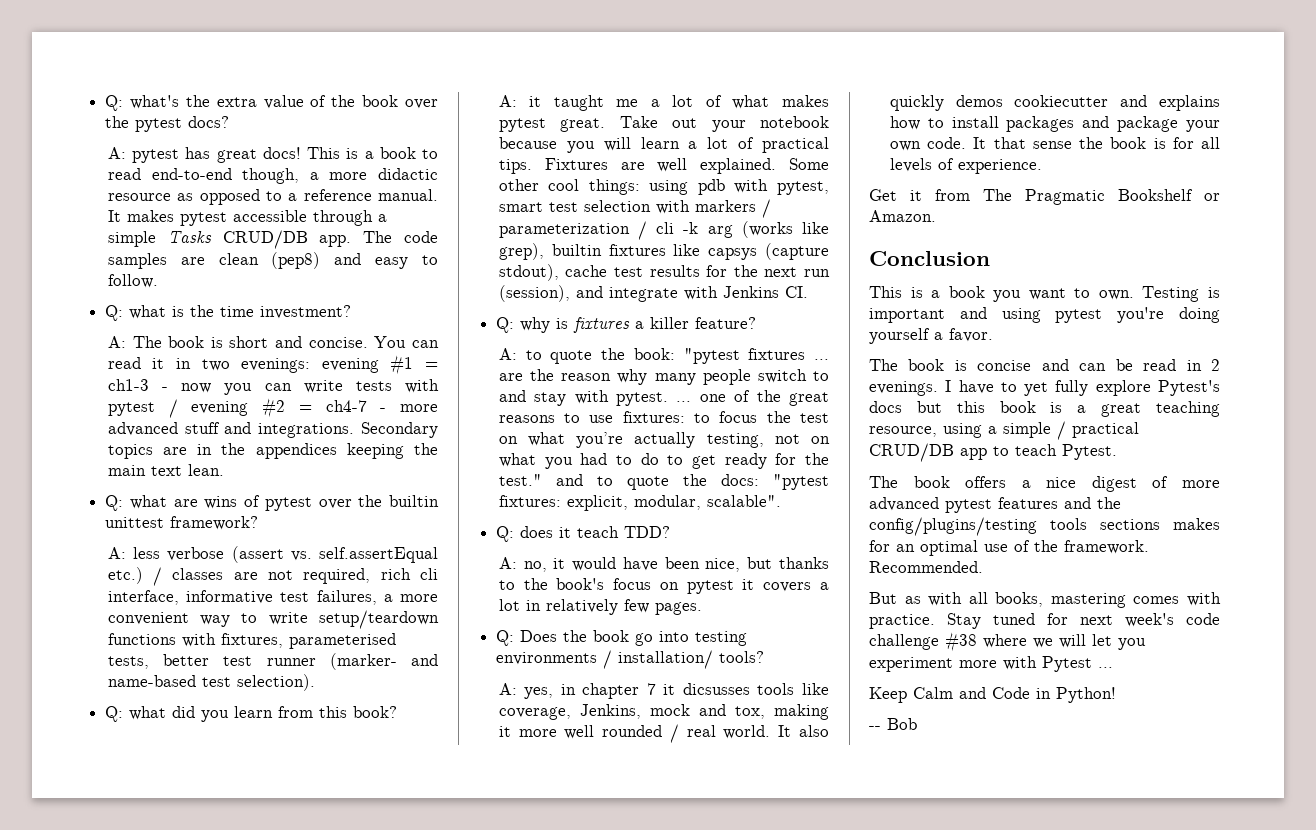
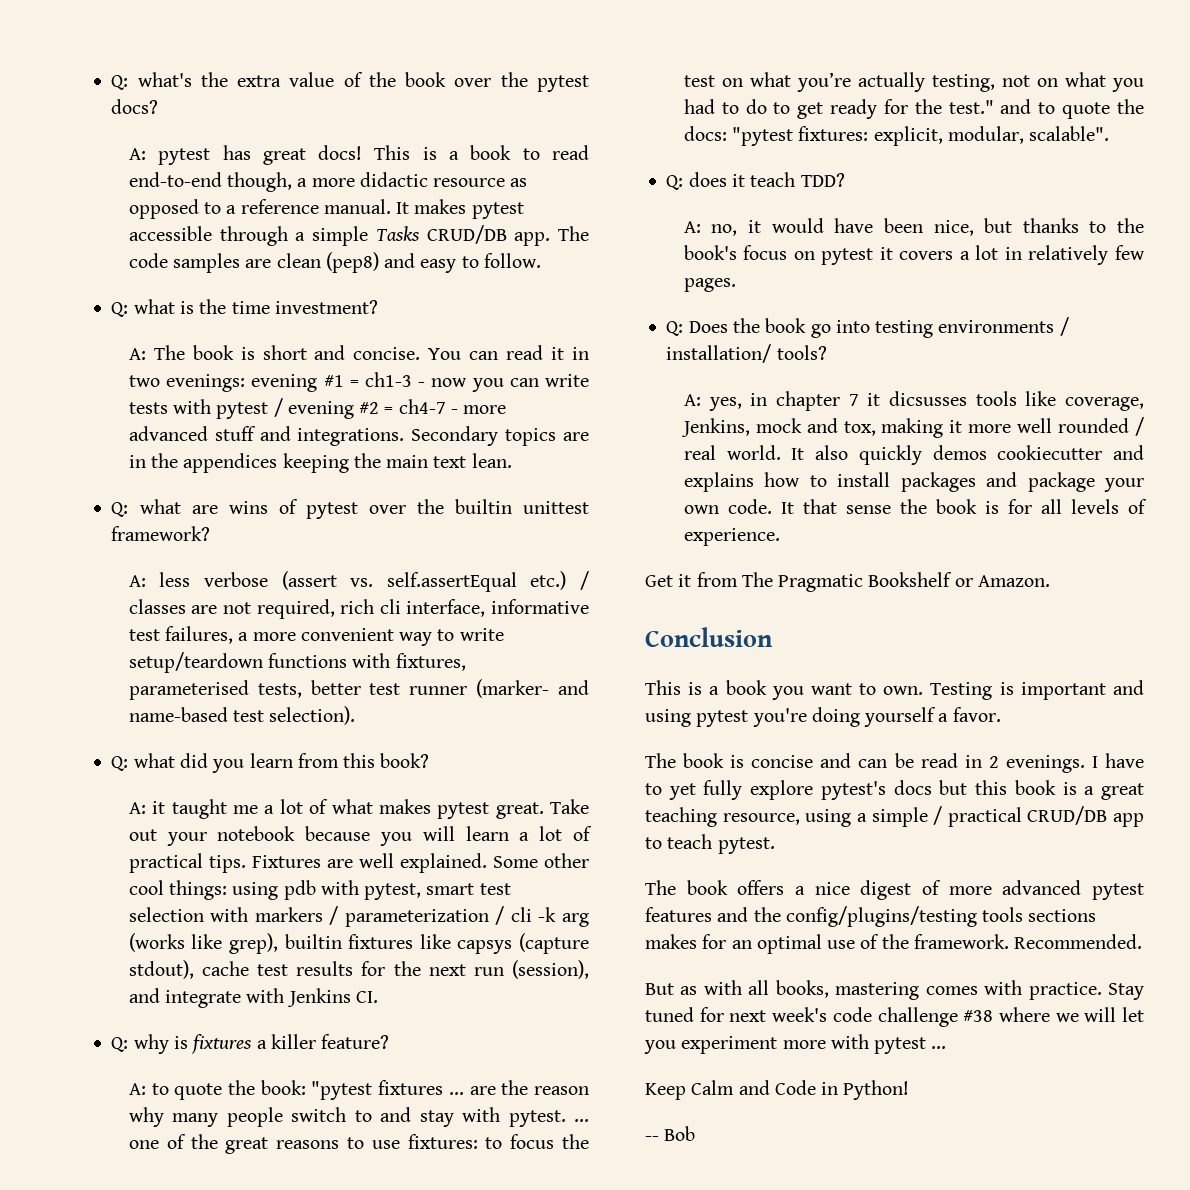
[1158,380,1220,396] Pytest's -> [820,781,886,800] pytest's
[1062,444,1117,460] Pytest. -> [717,837,775,854] pytest.
[1042,656,1092,672] Pytest -> [874,1037,927,1054] pytest

